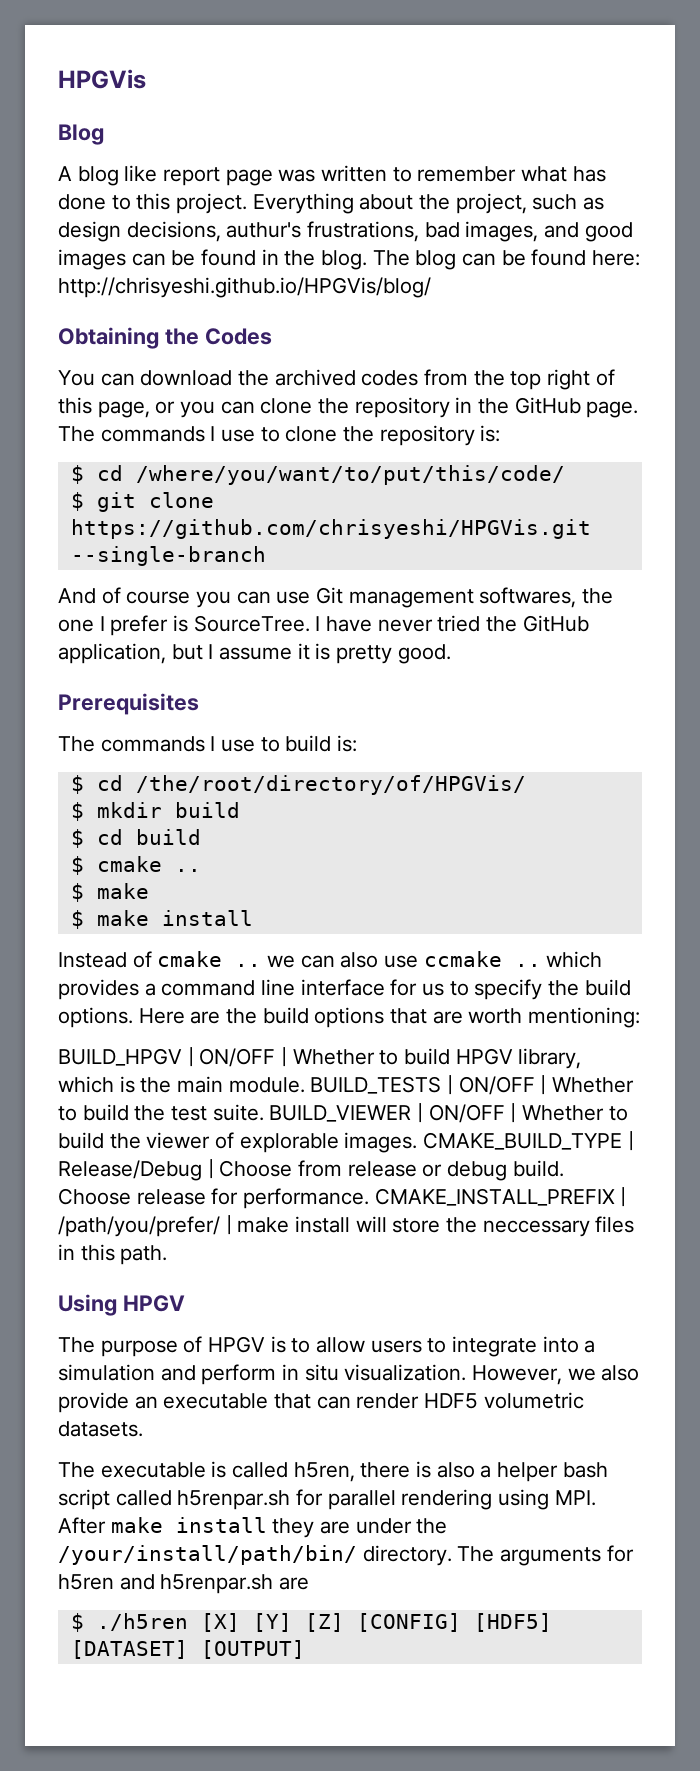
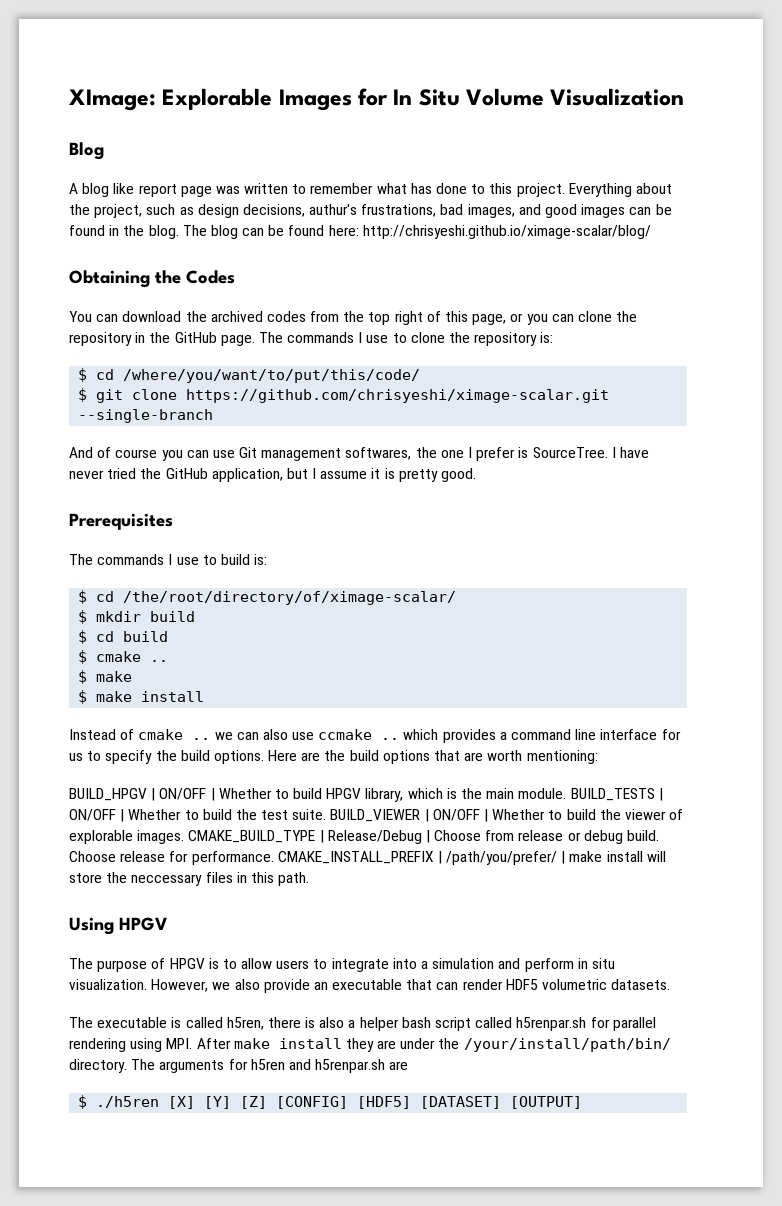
[58,69,146,89] HPGVis -> [69,88,685,111] XImage: Explorable Images for In Situ Volume Visualization
[58,277,431,298] http://chrisyeshi.github.io/HPGVis/blog/ -> [362,225,651,239] http://chrisyeshi.github.io/ximage-scalar/blog/
[70,519,591,539] https://github.com/chrisyeshi/HPGVis.git -> [186,389,610,403] https://github.com/chrisyeshi/ximage-scalar.git
[135,775,526,795] /the/root/directory/of/HPGVis/ -> [123,591,457,605] /the/root/directory/of/ximage-scalar/

